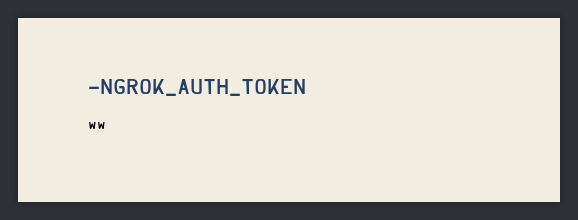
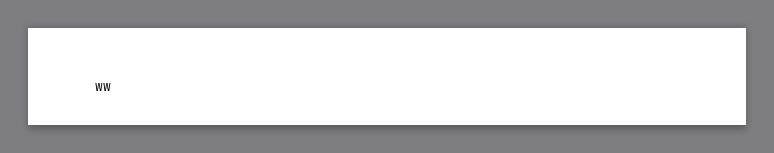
[88,79,306,96] -NGROK_AUTH_TOKEN // -> (95, 87) none

